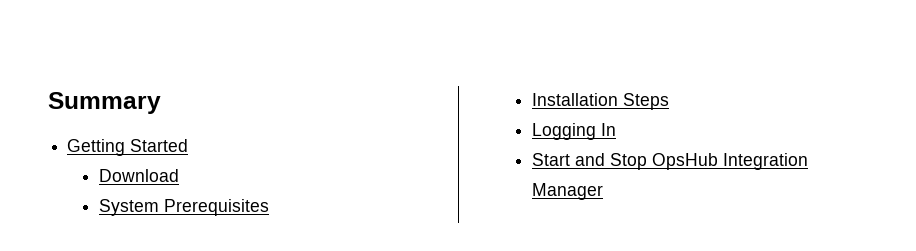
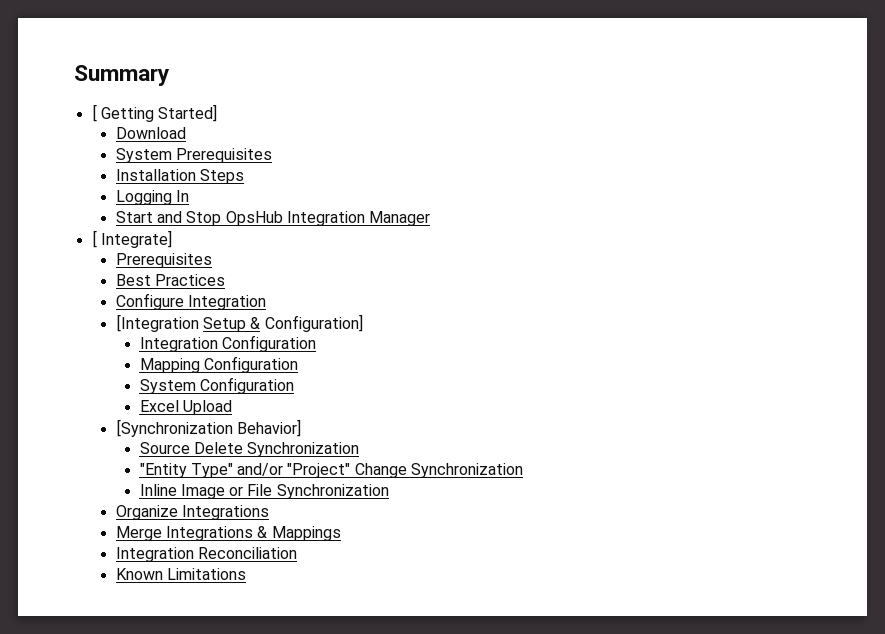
[67,139,189,156] Getting Started -> [91,104,218,122] [ Getting Started]
(603, 191) none -> [91,230,172,248] [115,253,212,268] [115,274,225,286] [115,293,266,310] [115,314,363,332] [139,335,316,352] [139,356,298,373] [139,377,294,394] [139,400,232,415] [115,419,301,437] [139,442,360,457] [139,463,524,478] [139,484,389,499] [115,505,269,520] [115,526,341,541] [115,547,297,562] [115,568,246,580] // [ Integrate] // Prerequisites // Best Practices // Configure Integration // [Integration Setup & Configuration] // Integration Configuration // Mapping Configuration // System Configuration // Excel Upload // [Synchronization Behavior] // Source Delete Synchronization // "Entity Type" and/or "Project" Change Synchronization // Inline Image or File Synchronization // Organize Integrations // Merge Integrations & Mappings // Integration Reconciliation // Known Limitations

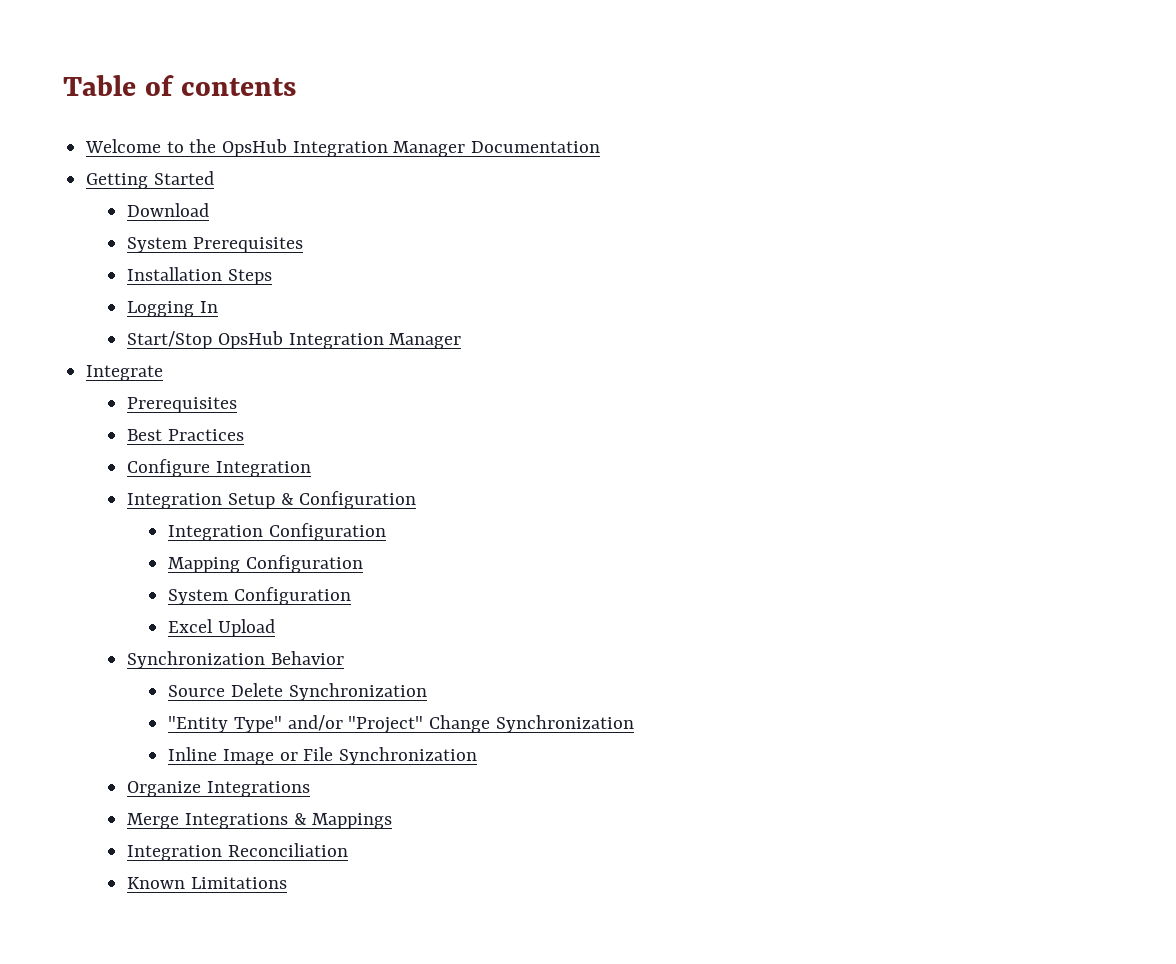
[74,65,169,86] [91,104,218,122] Summary // [ Getting Started] -> [63,75,296,96] [85,139,601,157] [86,171,214,189] Table of contents // Welcome to the OpsHub Integration Manager Documentation // Getting Started
[115,211,222,226] Start and Stop -> [127,331,213,349] Start/Stop
[91,230,172,248] [ Integrate] -> [86,365,164,381] Integrate
[115,314,199,332] [Integration -> [127,493,223,509] Integration
[264,314,363,332] Configuration] -> [299,491,417,509] Configuration
[115,419,301,437] [Synchronization Behavior] -> [127,651,344,669] Synchronization Behavior

